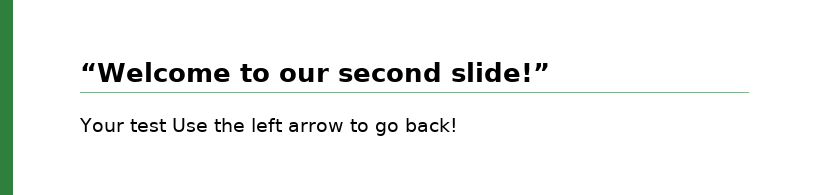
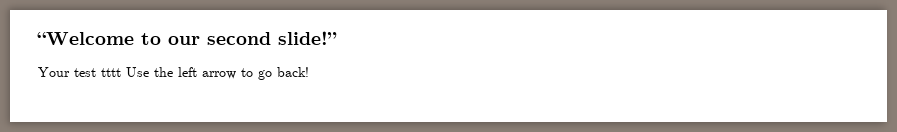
(166, 125) none -> [101,68,121,77] tttt

